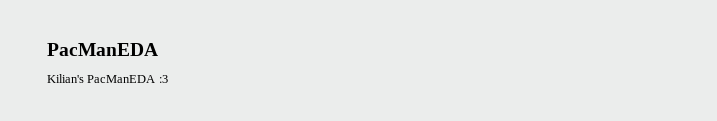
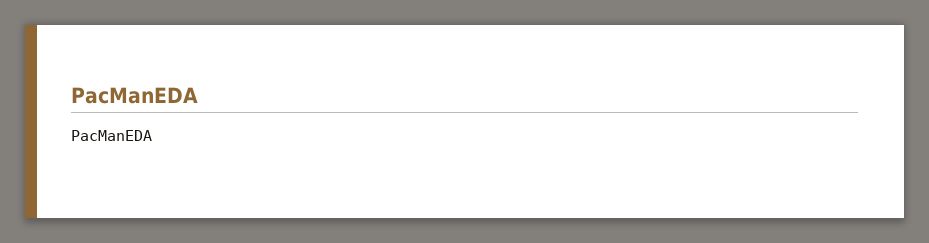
[47,74,168,83] Kilian's PacManEDA :3 -> [71,130,152,141] PacManEDA

